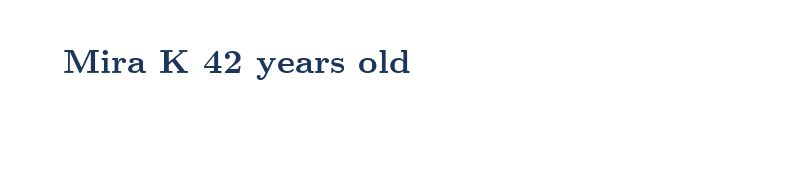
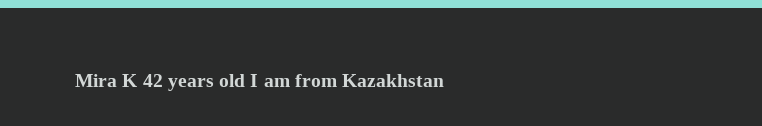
(411, 61) none -> [250,74,445,87] I am from Kazakhstan

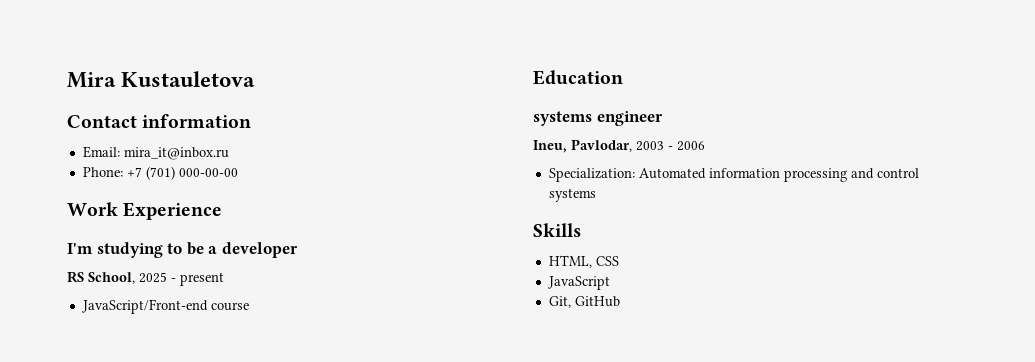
[122,74,445,91] K 42 years old I am from Kazakhstan -> [121,71,256,87] [67,114,252,128] [82,146,229,160] [82,166,238,180] [67,202,223,220] [67,242,298,258] [67,271,224,286] [81,299,249,314] [533,70,623,85] [533,111,663,126] [533,139,705,153] [548,168,919,182] [548,188,596,202] [533,223,581,237] [548,255,619,268] [547,276,610,290] [548,296,620,308] Kustauletova // Contact information // Email: mira_it@inbox.ru // Phone: +7 (701) 000-00-00 // Work Experience // I'm studying to be a developer // RS School, 2025 - present // JavaScript/Front-end course // Education // systems engineer // Ineu, Pavlodar, 2003 - 2006 // Specialization: Automated information processing and control systems // Skills // HTML, CSS // JavaScript // Git, GitHub

